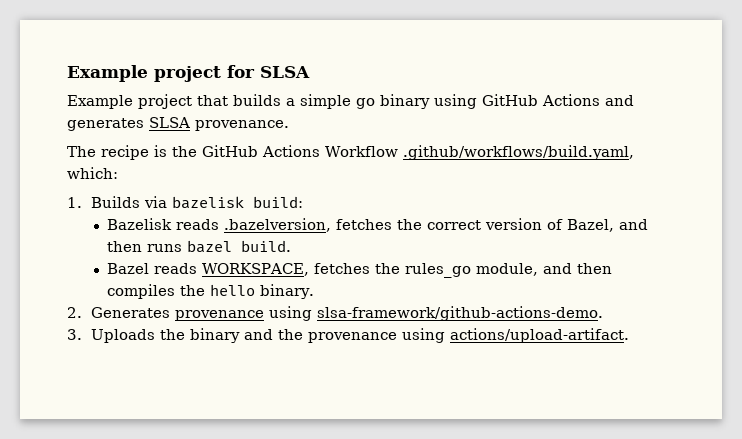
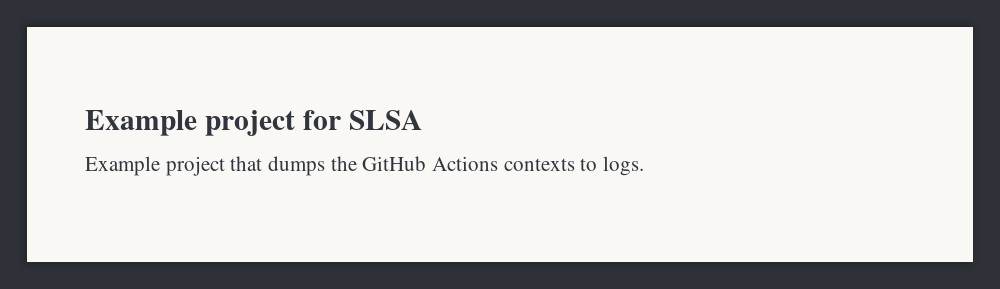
[233,94,634,109] [67,117,289,131] [67,145,634,160] [67,167,118,179] [67,196,304,209] [107,218,649,232] [107,240,292,253] [107,263,613,278] [107,284,315,299] [67,306,604,321] [67,328,630,343] builds a simple go binary using GitHub Actions and generates SLSA provenance. // The recipe is the GitHub Actions Workflow .github/workflows/build.yaml, which: // 1. Builds via bazelisk build: // Bazelisk reads .bazelversion, fetches the correct version of Bazel, and then runs bazel build. // Bazel reads WORKSPACE, fetches the rules_go module, and then compiles the hello binary. // 2. Generates provenance using slsa-framework/github-actions-demo. // 3. Uploads the binary and the provenance using actions/upload-artifact. -> [268,156,645,176] dumps the GitHub Actions contexts to logs.

